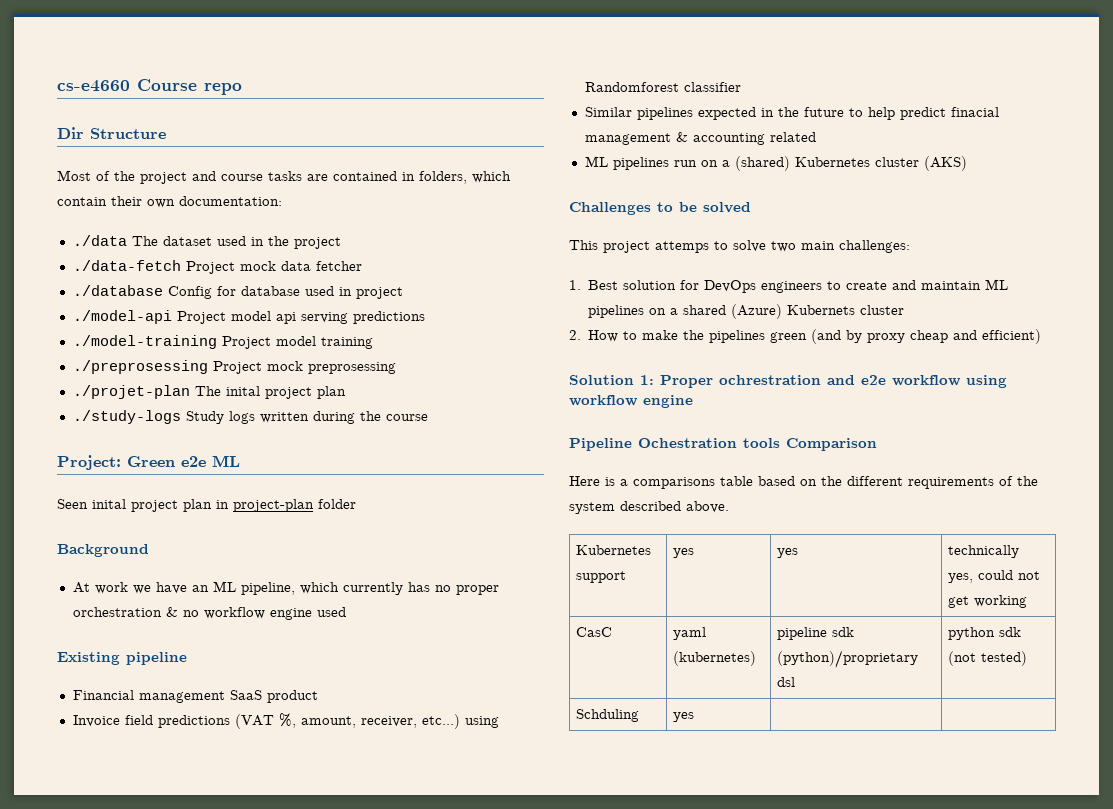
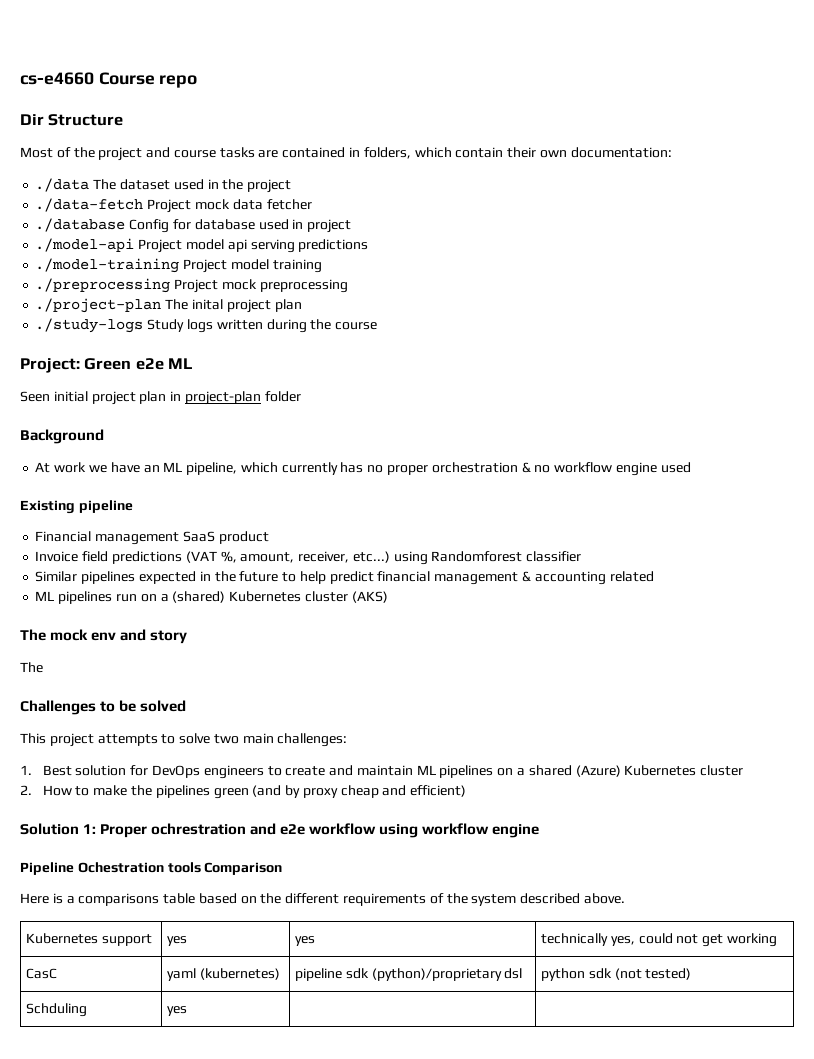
[72,360,396,374] [72,385,190,399] ./preprosessing Project mock preprosessing // ./projet-plan -> [35,278,348,293] [35,298,162,313] ./preprocessing Project mock preprocessing // ./project-plan
[92,499,126,509] inital -> [53,391,88,402] initial
[950,107,999,117] finacial -> [377,571,431,582] financial
(967, 163) none -> [20,629,188,644] [20,662,43,673] // The mock env and story // The
[655,241,709,253] attemps -> [97,734,158,746] attempts
[787,305,856,315] Kubernets -> [624,765,697,776] Kubernetes

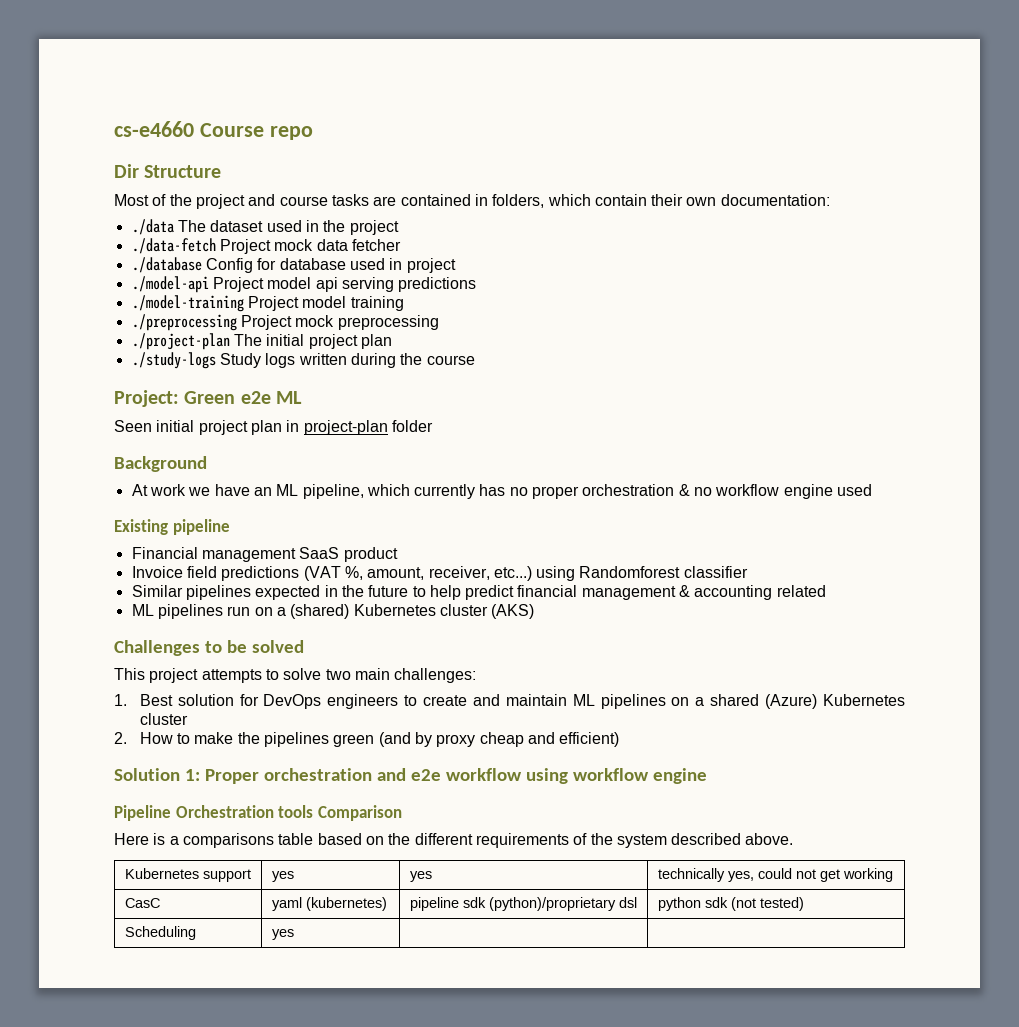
[191,299,223,310] inital -> [266,334,305,346] initial
[20,629,188,644] [20,662,43,673] // The mock env and story // The -> (535, 611) none
[151,823,247,835] ochrestration -> [263,768,372,781] orchestration
[77,862,164,873] Ochestration -> [175,805,274,818] Orchestration
[26,1003,88,1017] Schduling -> [124,926,196,940] Scheduling

